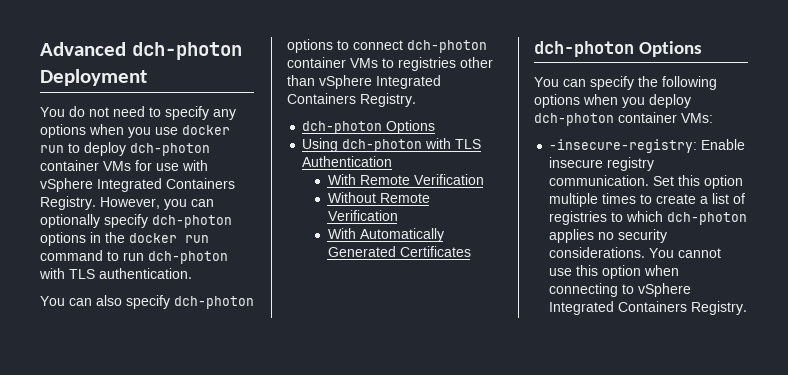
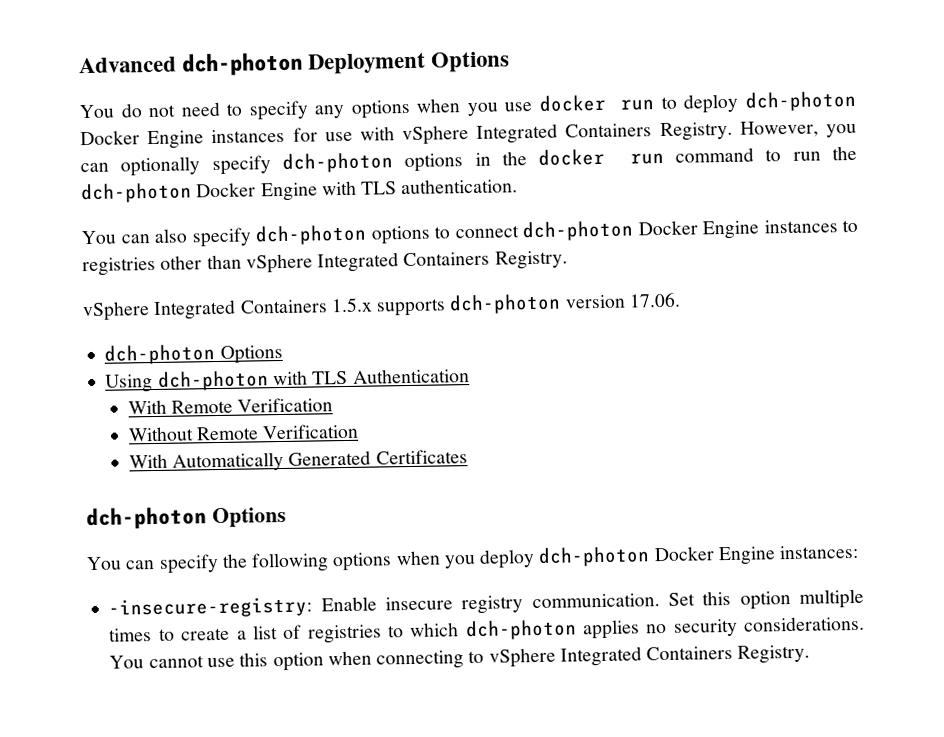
(147, 77) none -> [431,51,511,73] Options
[40,160,131,171] container VMs -> [80,128,286,150] Docker Engine instances
[148,251,228,264] dch-photon -> [832,145,858,161] [81,182,318,204] the dch-photon Docker Engine
[287,57,378,68] container VMs -> [637,219,838,240] Docker Engine instances
(416, 100) none -> [82,292,681,322] // vSphere Integrated Containers 1.5.x supports dch-photon version 17.06.
[618,112,713,123] container VMs: -> [653,544,860,566] Docker Engine instances:

